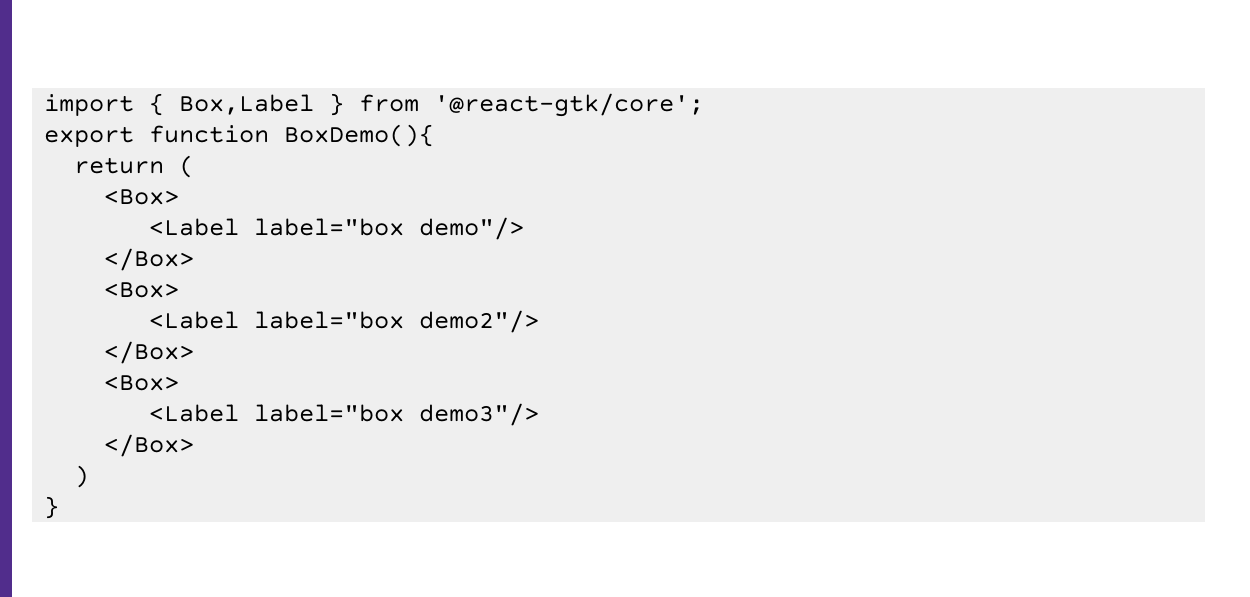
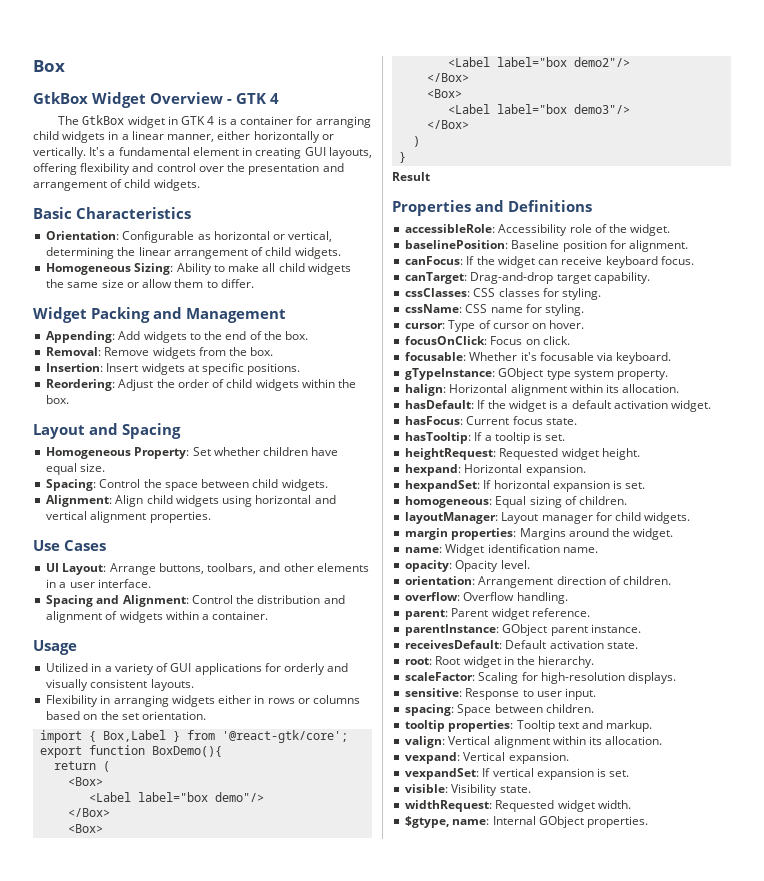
(44, 105) none -> [33,60,65,72] [33,92,280,108] [58,115,371,128] [33,131,334,143] [33,147,372,159] [33,163,344,175] [33,179,200,191] [33,207,192,219] [46,231,333,243] [46,247,341,259] [46,263,351,275] [46,279,254,288] [33,307,287,323] [46,331,309,343] [46,347,274,359] [46,363,301,375] [46,379,357,391] [46,395,70,404] [33,423,182,439] [46,447,339,459] [46,463,106,475] [46,479,328,491] [46,495,336,507] [46,511,211,523] [33,540,107,551] [46,563,369,575] [46,579,151,588] [46,595,345,607] [46,611,269,623] [33,640,77,655] [46,663,349,675] [46,679,194,691] [46,695,361,707] [46,711,207,720] Box // GtkBox Widget Overview - GTK 4 // The GtkBox widget in GTK 4 is a container for arranging child widgets in a linear manner, either horizontally or vertically. It's a fundamental element in creating GUI layouts, offering flexibility and control over the presentation and arrangement of child widgets. // Basic Characteristics // Orientation: Configurable as horizontal or vertical, determining the linear arrangement of child widgets. // Homogeneous Sizing: Ability to make all child widgets the same size or allow them to differ. // Widget Packing and Management // Appending: Add widgets to the end of the box. // Removal: Remove widgets from the box. // Insertion: Insert widgets at specific positions. // Reordering: Adjust the order of child widgets within the box. // Layout and Spacing // Homogeneous Property: Set whether children have equal size. // Spacing: Control the space between child widgets. // Alignment: Align child widgets using horizontal and vertical alignment properties. // Use Cases // UI Layout: Arrange buttons, toolbars, and other elements in a user interface. // Spacing and Alignment: Control the distribution and alignment of widgets within a container. // Usage // Utilized in a variety of GUI applications for orderly and visually consistent layouts. // Flexibility in arranging widgets either in rows or columns based on the set orientation. //
(60, 507) none -> [392,172,430,181] [392,200,593,216] [405,224,671,236] [405,240,689,252] [405,256,694,268] [405,272,650,284] [405,288,602,300] [405,304,585,316] [405,320,585,332] [405,336,570,345] [405,352,672,364] [405,368,669,380] [405,384,680,396] [405,400,712,412] [405,416,577,425] [405,432,566,444] [405,448,640,460] [405,464,586,476] [405,480,646,492] [405,496,628,508] [405,512,691,524] [405,528,674,540] [405,544,598,556] [405,560,530,572] [405,576,672,588] [405,592,568,604] [405,608,590,620] [405,624,641,636] [405,640,638,649] [405,656,595,668] [405,672,677,684] [405,688,597,700] [405,704,594,716] [405,720,653,732] [405,736,663,748] [405,752,569,764] [405,768,630,780] [405,784,531,796] [405,800,631,812] [405,816,649,828] // Result // Properties and Definitions // accessibleRole: Accessibility role of the widget. // baselinePosition: Baseline position for alignment. // canFocus: If the widget can receive keyboard focus. // canTarget: Drag-and-drop target capability. // cssClasses: CSS classes for styling. // cssName: CSS name for styling. // cursor: Type of cursor on hover. // focusOnClick: Focus on click. // focusable: Whether it's focusable via keyboard. // gTypeInstance: GObject type system property. // halign: Horizontal alignment within its allocation. // hasDefault: If the widget is a default activation widget. // hasFocus: Current focus state. // hasTooltip: If a tooltip is set. // heightRequest: Requested widget height. // hexpand: Horizontal expansion. // hexpandSet: If horizontal expansion is set. // homogeneous: Equal sizing of children. // layoutManager: Layout manager for child widgets. // margin properties: Margins around the widget. // name: Widget identification name. // opacity: Opacity level. // orientation: Arrangement direction of children. // overflow: Overflow handling. // parent: Parent widget reference. // parentInstance: GObject parent instance. // receivesDefault: Default activation state. // root: Root widget in the hierarchy. // scaleFactor: Scaling for high-resolution displays. // sensitive: Response to user input. // spacing: Space between children. // tooltip properties: Tooltip text and markup. // valign: Vertical alignment within its allocation. // vexpand: Vertical expansion. // vexpandSet: If vertical expansion is set. // visible: Visibility state. // widthRequest: Requested widget width. // $gtype, name: Internal GObject properties.

